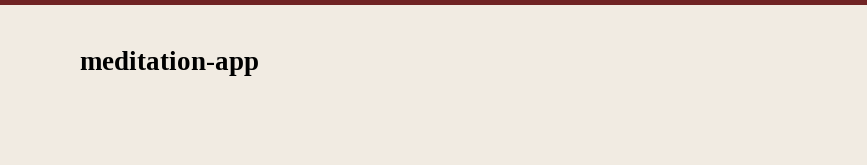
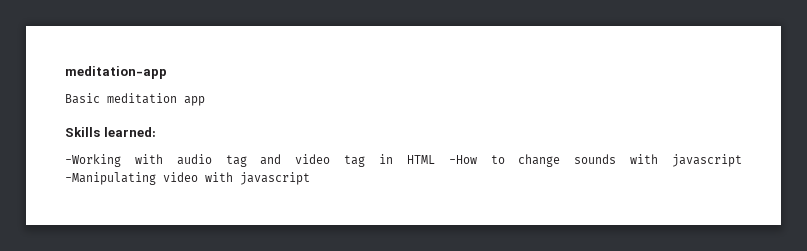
(259, 63) none -> [65,93,205,106] [65,127,156,137] [65,154,742,167] [65,172,310,185] // Basic meditation app // Skills learned: // -Working with audio tag and video tag in HTML -How to change sounds with javascript -Manipulating video with javascript

